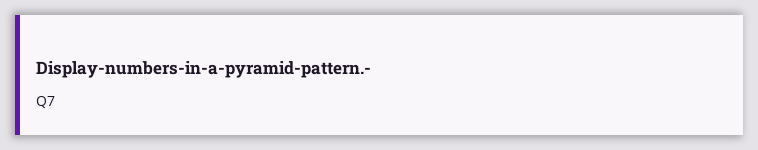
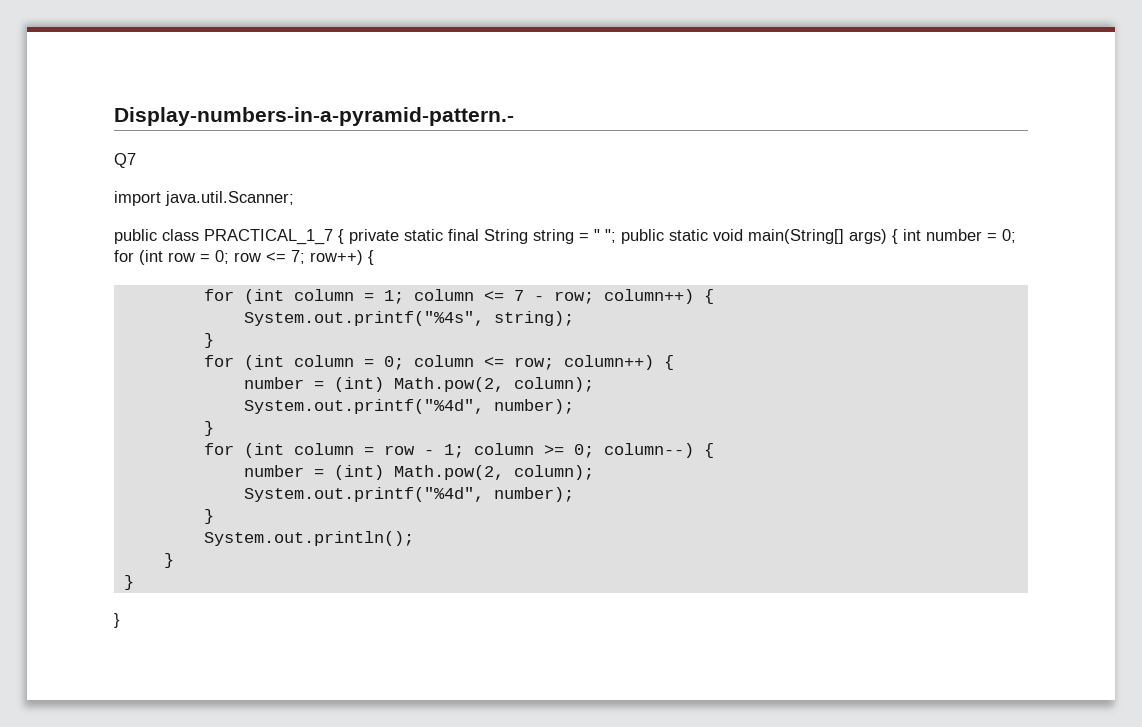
(55, 102) none -> [114,191,294,206] [114,229,1016,245] [114,250,374,265] [203,289,714,304] [243,311,574,326] [203,333,214,348] [203,355,674,370] [243,377,594,392] [243,399,574,414] [203,421,214,436] [203,443,714,458] [243,465,594,480] [243,487,574,502] [203,509,214,524] [203,531,414,546] [163,553,174,568] [123,575,134,590] [114,613,120,628] // import java.util.Scanner; // public class PRACTICAL_1_7 { private static final String string = " "; public static void main(String[] args) { int number = 0; for (int row = 0; row <= 7; row++) { // for (int column = 1; column <= 7 - row; column++) { // System.out.printf("%4s", string); // } // for (int column = 0; column <= row; column++) { // number = (int) Math.pow(2, column); // System.out.printf("%4d", number); // } // for (int column = row - 1; column >= 0; column--) { // number = (int) Math.pow(2, column); // System.out.printf("%4d", number); // } // System.out.println(); // } // } // }

